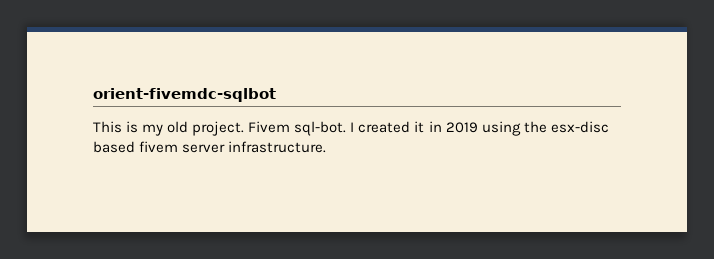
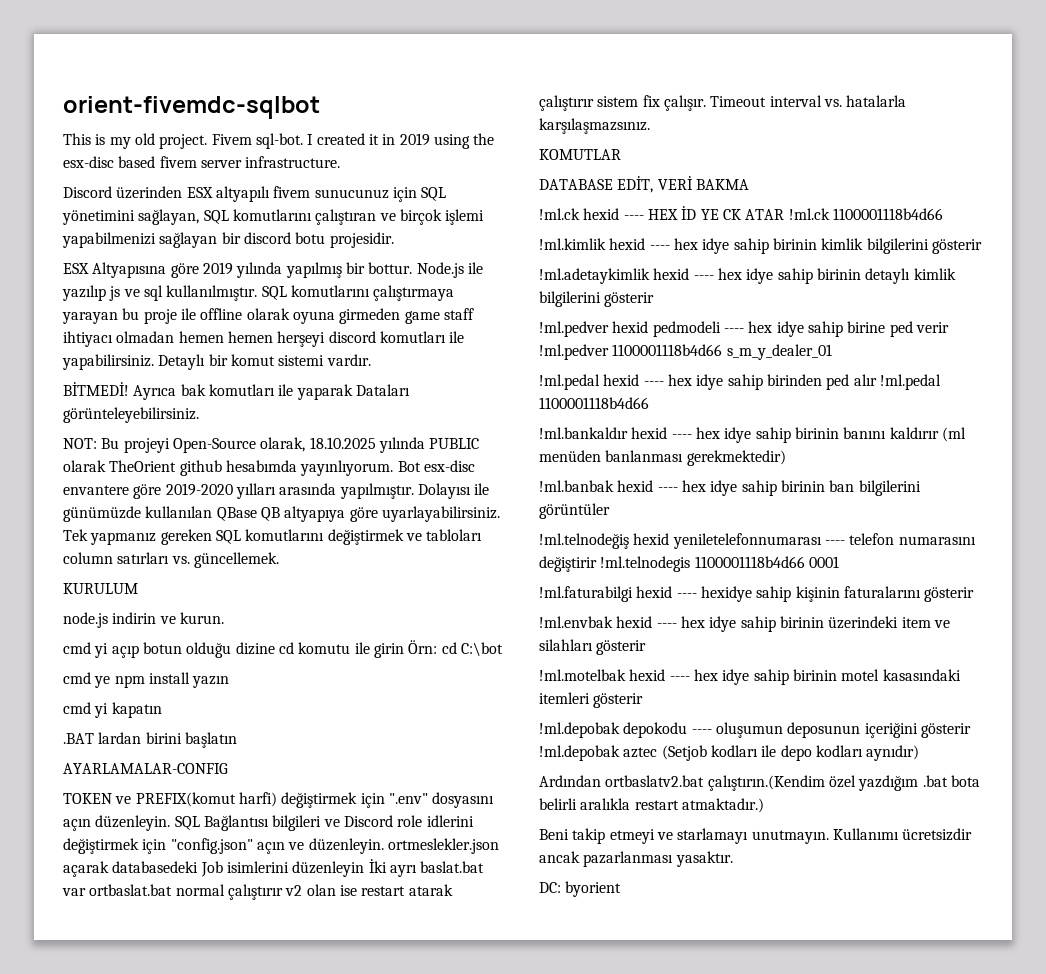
(327, 147) none -> [63,186,447,202] [62,209,485,225] [62,232,394,248] [63,262,483,278] [62,285,455,301] [62,308,474,324] [63,331,465,347] [62,354,371,370] [63,382,410,400] [63,407,199,423] [63,437,480,453] [63,460,475,476] [63,483,490,499] [63,506,500,522] [63,529,483,545] [63,552,279,568] [63,583,138,594] [63,612,224,628] [63,640,503,658] [63,672,230,688] [63,702,162,718] [63,732,237,748] [63,763,228,774] [63,792,495,808] [63,815,474,831] [63,838,499,854] [63,859,485,877] [62,884,453,900] [539,95,907,111] [539,118,650,134] [539,149,621,160] [539,176,749,193] [539,206,943,220] [539,238,982,254] [539,268,956,284] [539,291,655,307] [539,321,949,337] [539,344,832,360] [539,374,941,390] [539,397,649,409] [539,427,966,443] [539,450,786,466] [539,480,921,496] [539,503,610,519] [539,533,976,549] [539,556,839,572] [539,586,975,602] [539,616,950,632] [539,639,647,655] [539,669,961,685] [539,692,644,708] [539,722,971,738] [539,745,920,761] [539,775,980,791] [539,798,764,813] [539,828,973,844] [539,851,733,867] [539,881,622,897] // Discord üzerinden ESX altyapılı fivem sunucunuz için SQL yönetimini sağlayan, SQL komutlarını çalıştıran ve birçok işlemi yapabilmenizi sağlayan bir discord botu projesidir. // ESX Altyapısına göre 2019 yılında yapılmış bir bottur. Node.js ile yazılıp js ve sql kullanılmıştır. SQL komutlarını çalıştırmaya yarayan bu proje ile offline olarak oyuna girmeden game staff ihtiyacı olmadan hemen hemen herşeyi discord komutları ile yapabilirsiniz. Detaylı bir komut sistemi vardır. // BİTMEDİ! Ayrıca bak komutları ile yaparak Dataları görünteleyebilirsiniz. // NOT: Bu projeyi Open-Source olarak, 18.10.2025 yılında PUBLIC olarak TheOrient github hesabımda yayınlıyorum. Bot esx-disc envantere göre 2019-2020 yılları arasında yapılmıştır. Dolayısı ile günümüzde kullanılan QBase QB altyapıya göre uyarlayabilirsiniz. Tek yapmanız gereken SQL komutlarını değiştirmek ve tabloları column satırları vs. güncellemek. // KURULUM // node.js indirin ve kurun. // cmd yi açıp botun olduğu dizine cd komutu ile girin Örn: cd C:\bot // cmd ye npm install yazın // cmd yi kapatın // .BAT lardan birini başlatın // AYARLAMALAR-CONFIG // TOKEN ve PREFIX(komut harfi) değiştirmek için ".env" dosyasını açın düzenleyin. SQL Bağlantısı bilgileri ve Discord role idlerini değiştirmek için "config.json" açın ve düzenleyin. ortmeslekler.json açarak databasedeki Job isimlerini düzenleyin İki ayrı baslat.bat var ortbaslat.bat normal çalıştırır v2 olan ise restart atarak çalıştırır sistem fix çalışır. Timeout interval vs. hatalarla karşılaşmazsınız. // KOMUTLAR // DATABASE EDİT, VERİ BAKMA // !ml.ck hexid ---- HEX İD YE CK ATAR !ml.ck 1100001118b4d66 // !ml.kimlik hexid ---- hex idye sahip birinin kimlik bilgilerini gösterir // !ml.adetaykimlik hexid ---- hex idye sahip birinin detaylı kimlik bilgilerini gösterir // !ml.pedver hexid pedmodeli ---- hex idye sahip birine ped verir !ml.pedver 1100001118b4d66 s_m_y_dealer_01 // !ml.pedal hexid ---- hex idye sahip birinden ped alır !ml.pedal 1100001118b4d66 // !ml.bankaldır hexid ---- hex idye sahip birinin banını kaldırır (ml menüden banlanması gerekmektedir) // !ml.banbak hexid ---- hex idye sahip birinin ban bilgilerini görüntüler // !ml.telnodeğiş hexid yeniletelefonnumarası ---- telefon numarasını değiştirir !ml.telnodegis 1100001118b4d66 0001 // !ml.faturabilgi hexid ---- hexidye sahip kişinin faturalarını gösterir // !ml.envbak hexid ---- hex idye sahip birinin üzerindeki item ve silahları gösterir // !ml.motelbak hexid ---- hex idye sahip birinin motel kasasındaki itemleri gösterir // !ml.depobak depokodu ---- oluşumun deposunun içeriğini gösterir !ml.depobak aztec (Setjob kodları ile depo kodları aynıdır) // Ardından ortbaslatv2.bat çalıştırın.(Kendim özel yazdığım .bat bota belirli aralıkla restart atmaktadır.) // Beni takip etmeyi ve starlamayı unutmayın. Kullanımı ücretsizdir ancak pazarlanması yasaktır. // DC: byorient

